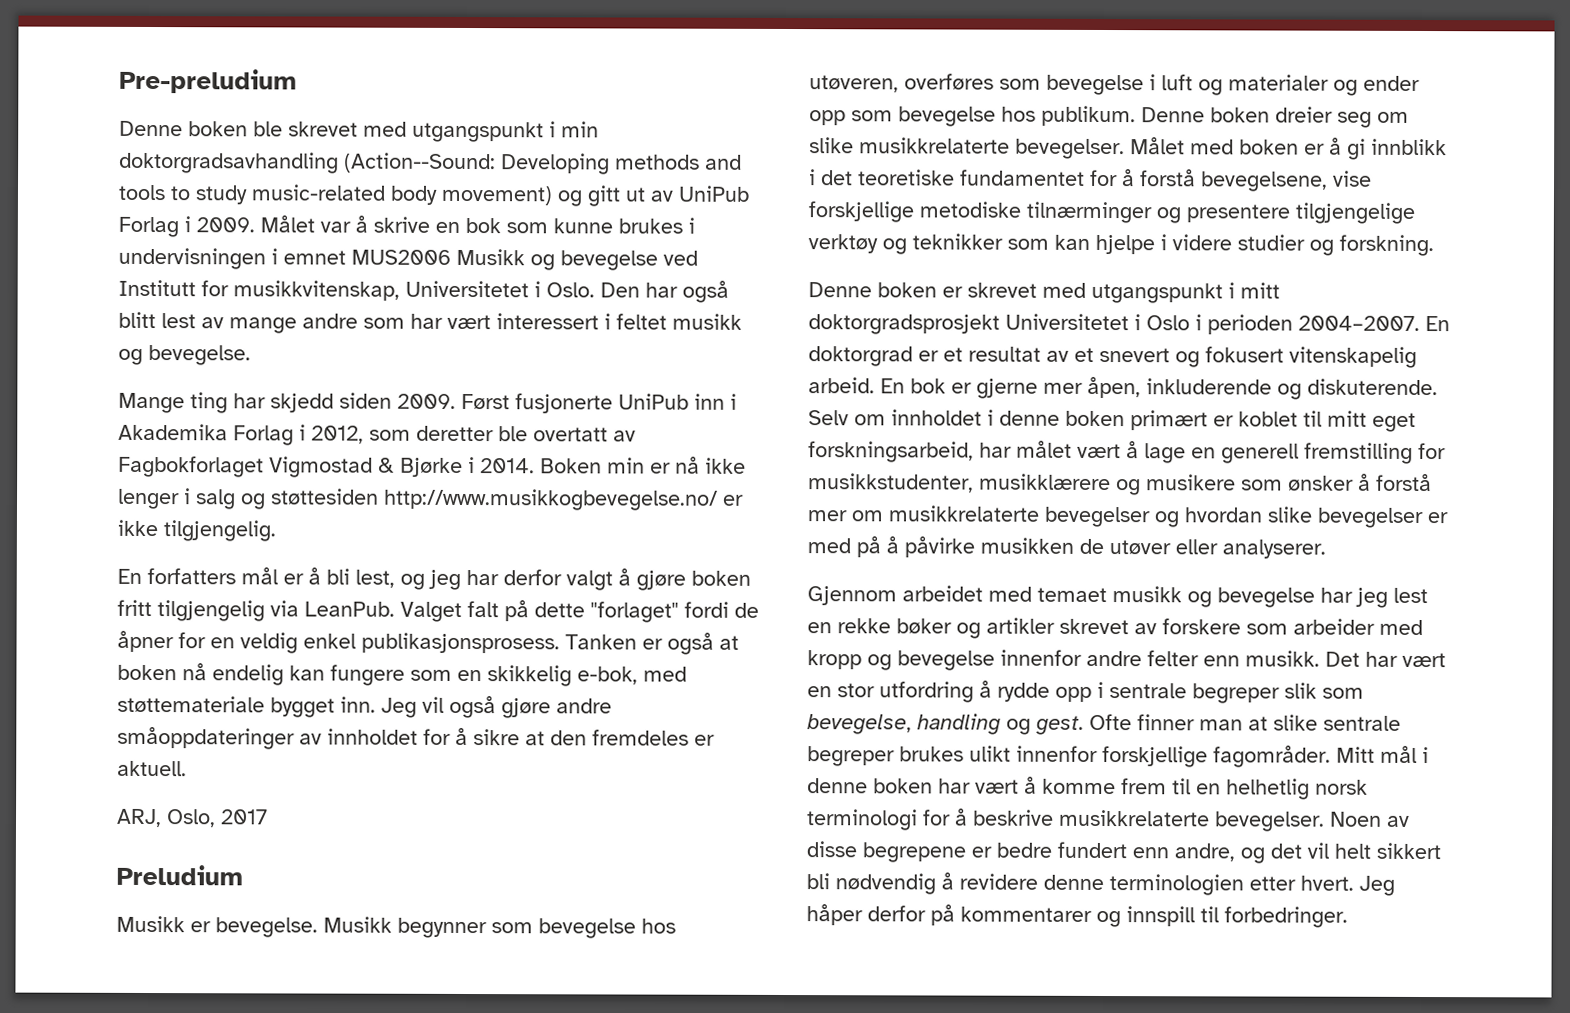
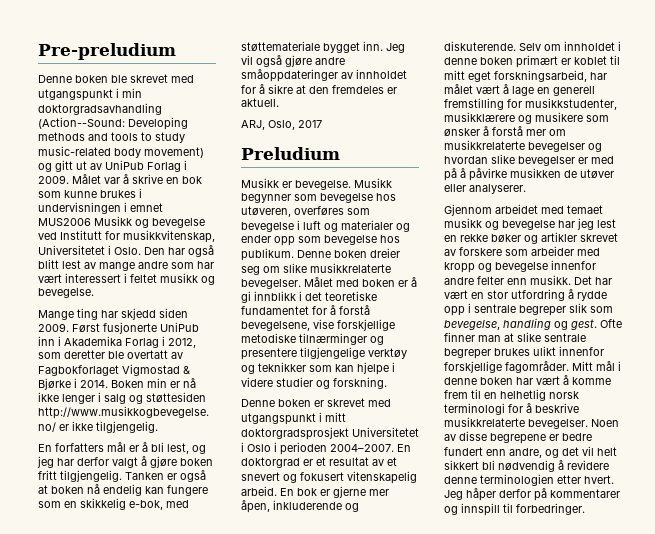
[157,600,759,623] [117,630,560,654] tilgjengelig via LeanPub. Valget falt på dette "forlaget" fordi de åpner for en veldig enkel publikasjonsprosess. -> [60,470,122,482] tilgjengelig.

